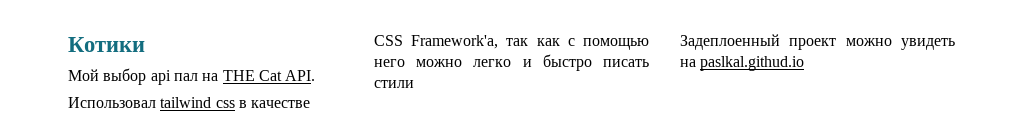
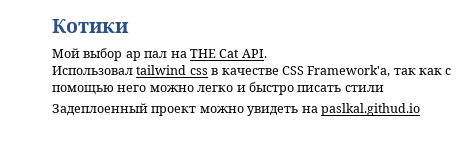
[150,70,171,85] api -> [125,51,141,61] ap

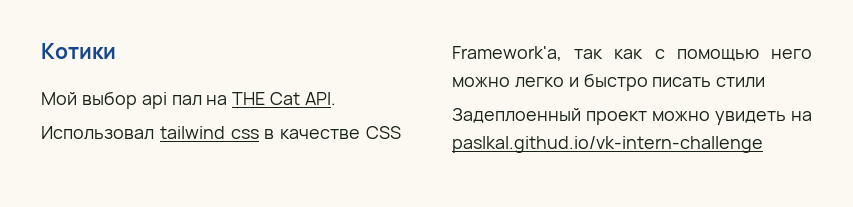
[125,51,141,61] ap -> [141,92,167,109] api
[320,103,420,116] paslkal.githud.io -> [452,136,763,153] paslkal.githud.io/vk-intern-challenge

